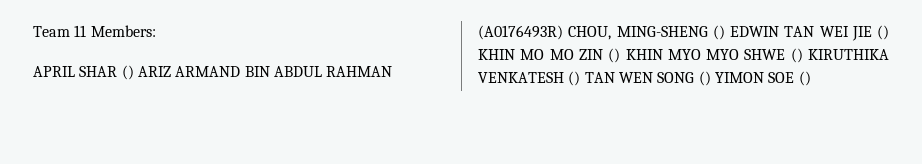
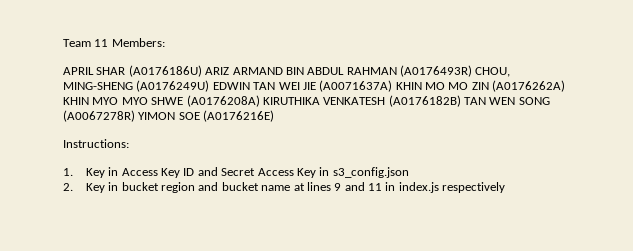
[121,65,134,80] () -> [128,65,202,77] (A0176186U)
[712,25,725,40] () -> [136,80,210,92] (A0176249U)
[877,25,889,40] () -> [319,80,393,92] (A0071637A)
[608,48,621,63] () -> [492,80,566,92] (A0176262A)
[790,48,803,63] () -> [186,95,260,107] (A0176208A)
[568,71,581,86] () -> [388,95,461,107] (A0176182B)
[698,71,711,86] () -> [63,110,135,122] (A0067278R)
[798,71,811,86] () -> [203,110,275,122] [63,139,129,148] [63,167,409,178] [63,182,506,193] (A0176216E) // Instructions: // 1. Key in Access Key ID and Secret Access Key in s3_config.json // 2. Key in bucket region and bucket name at lines 9 and 11 in index.js respectively

